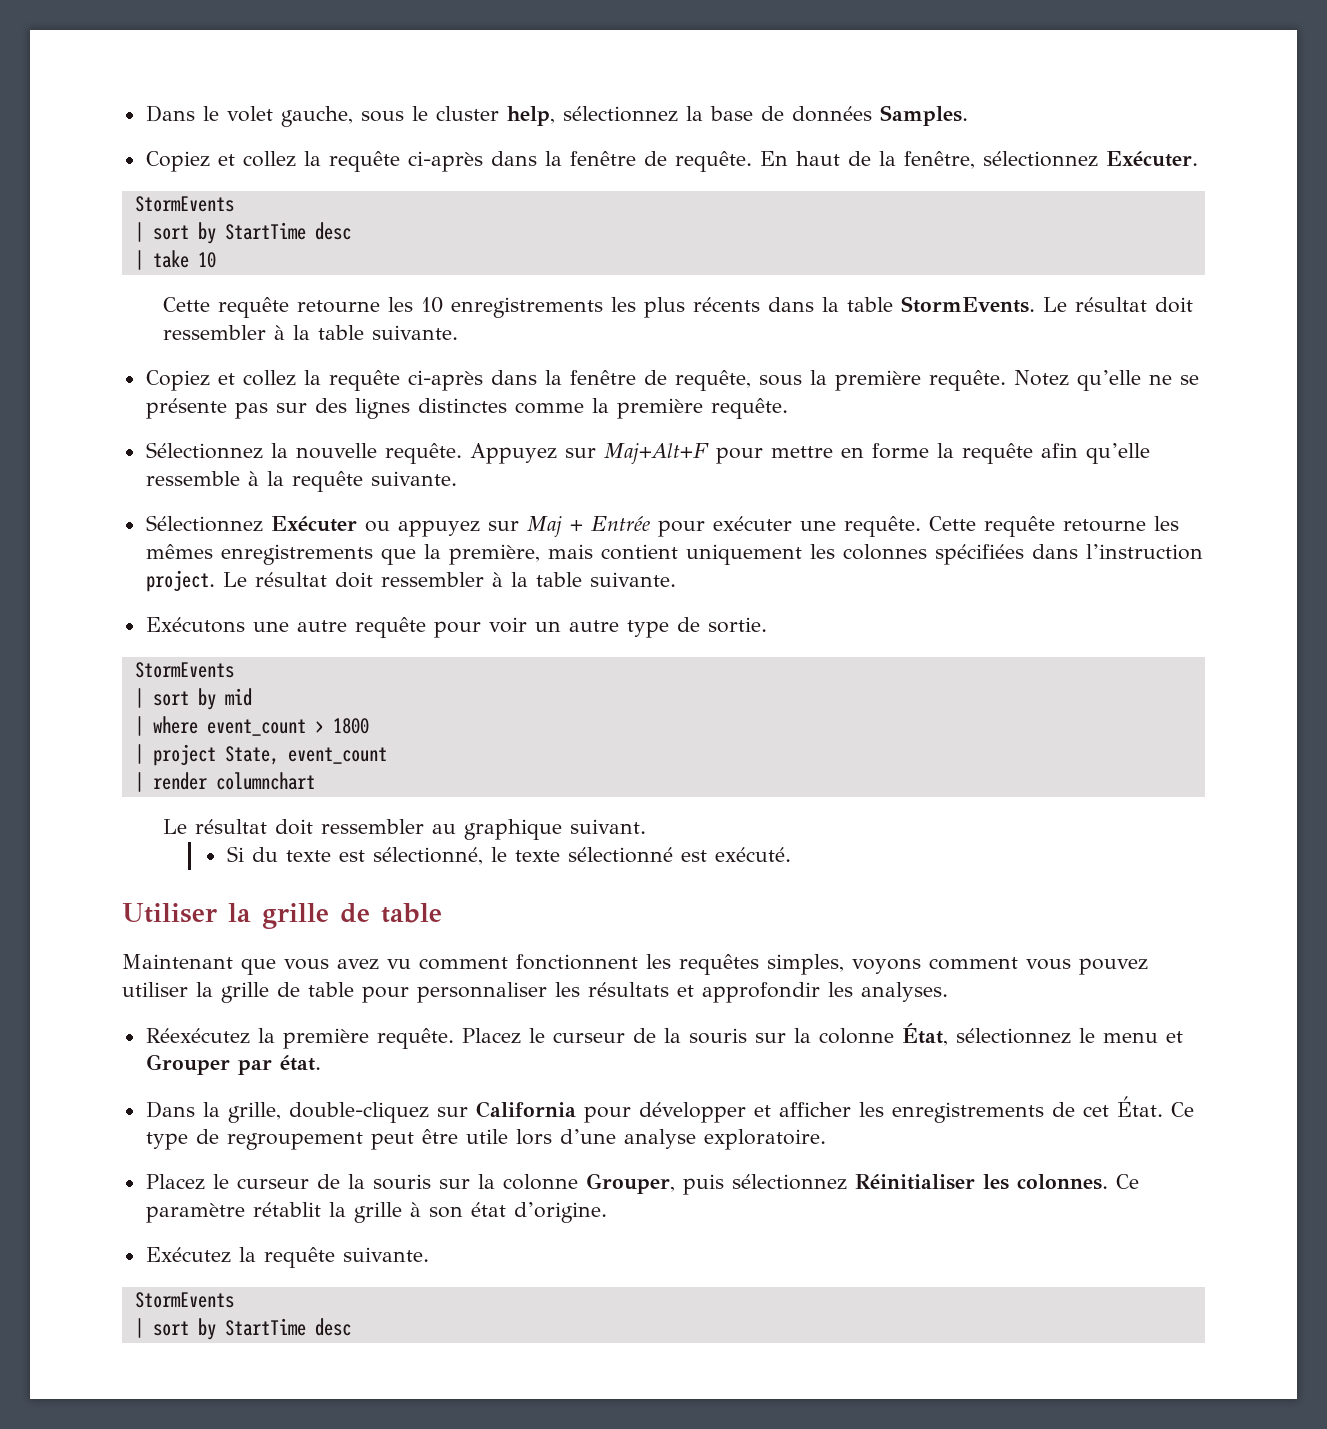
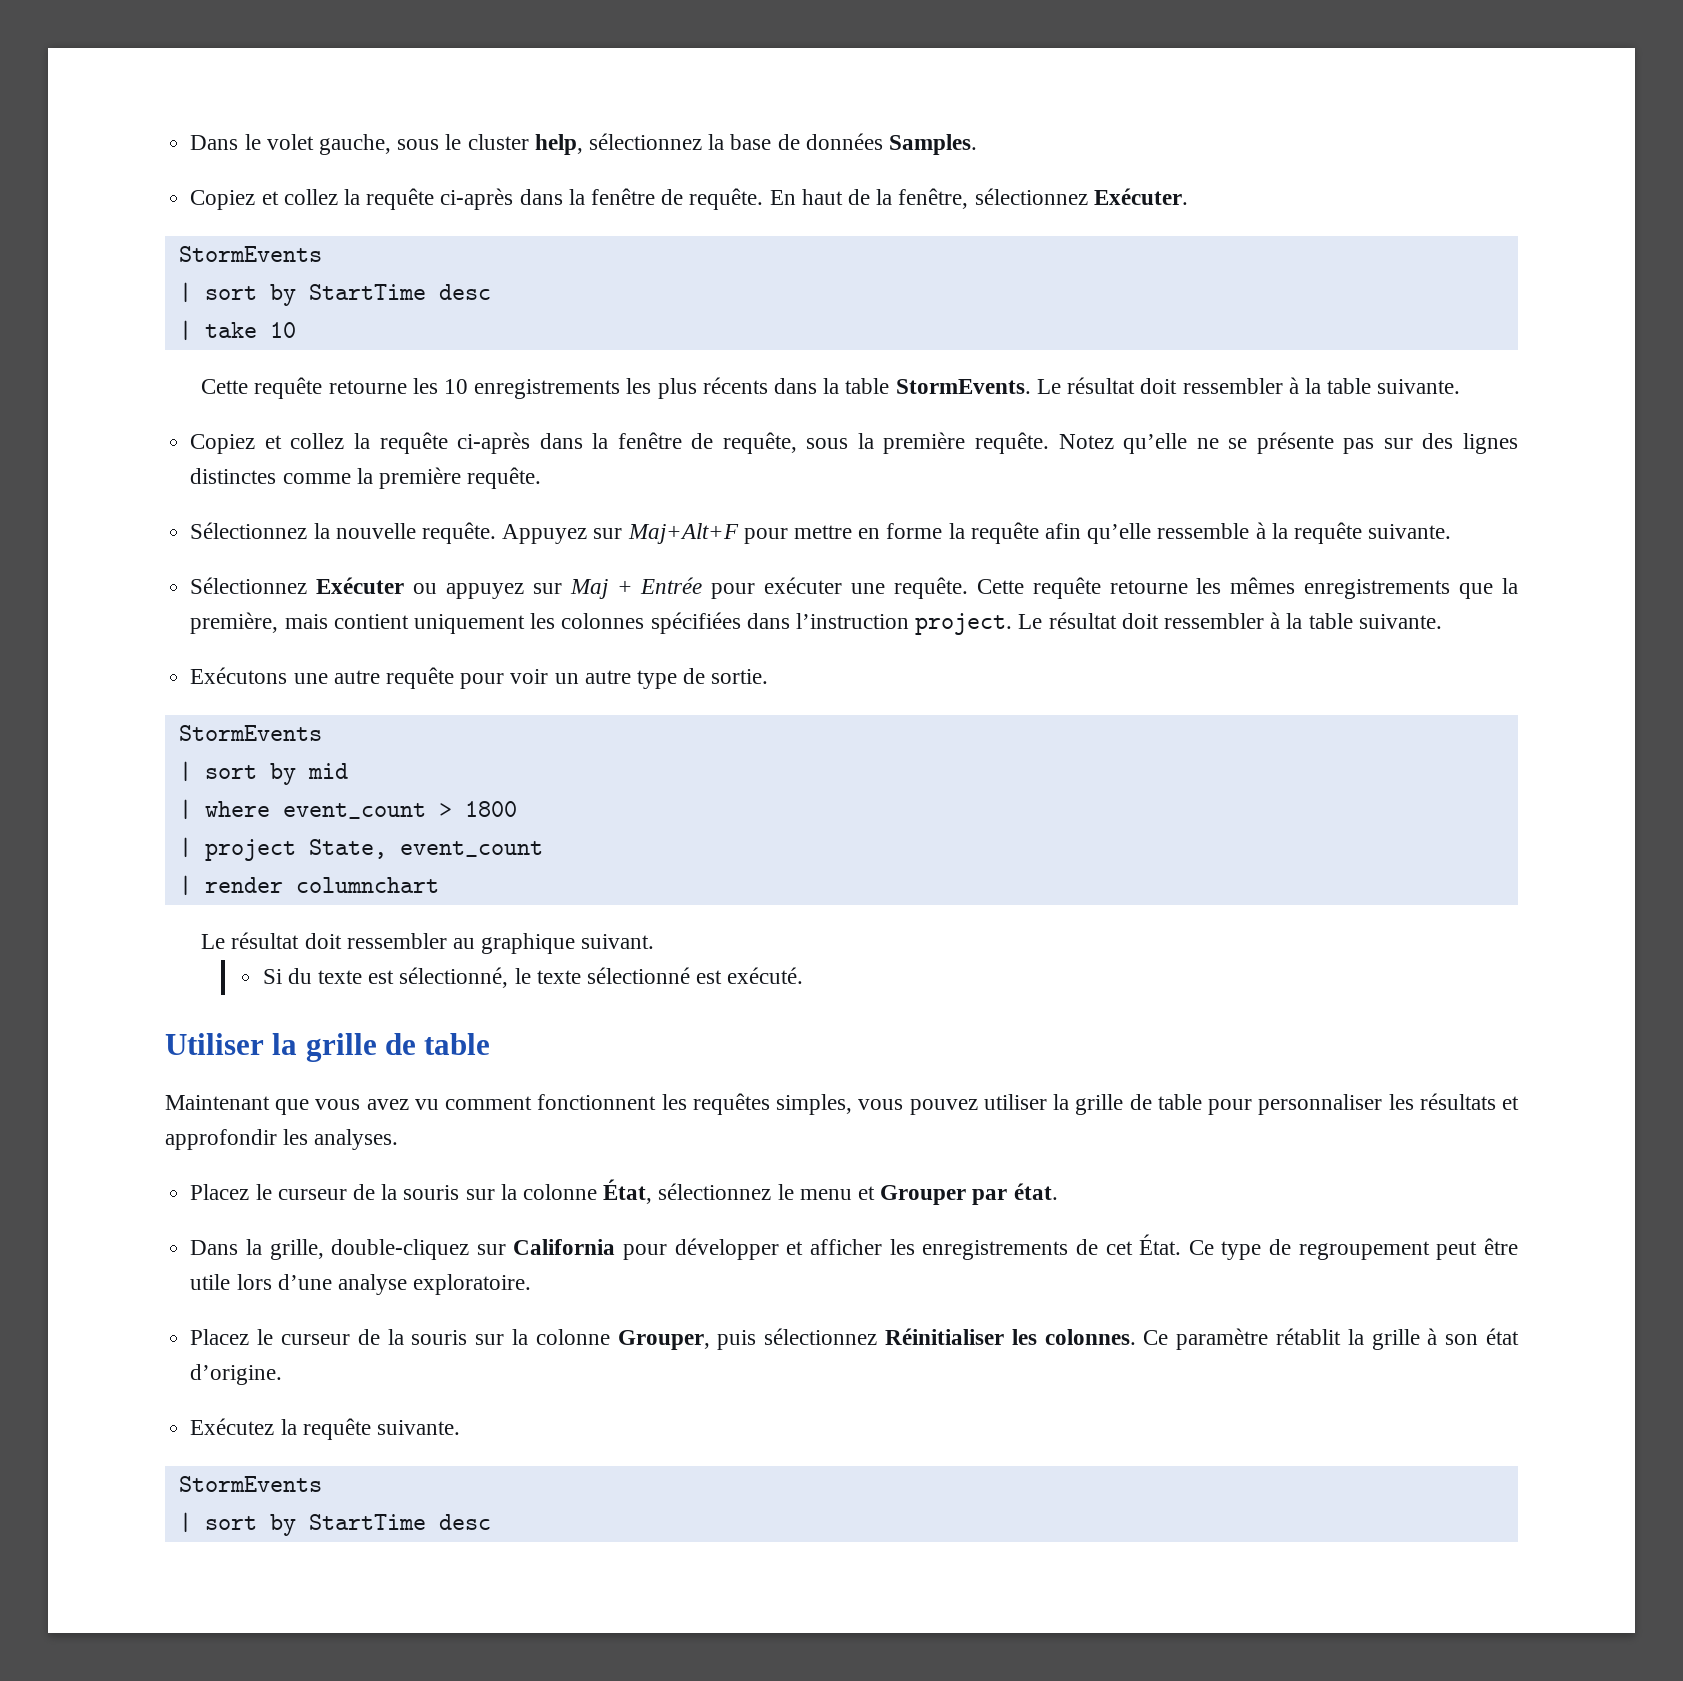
[852,957,1018,974] voyons comment -> (853, 1104) none
[145,1028,454,1049] Réexécutez la première requête. -> (399, 1139) none

